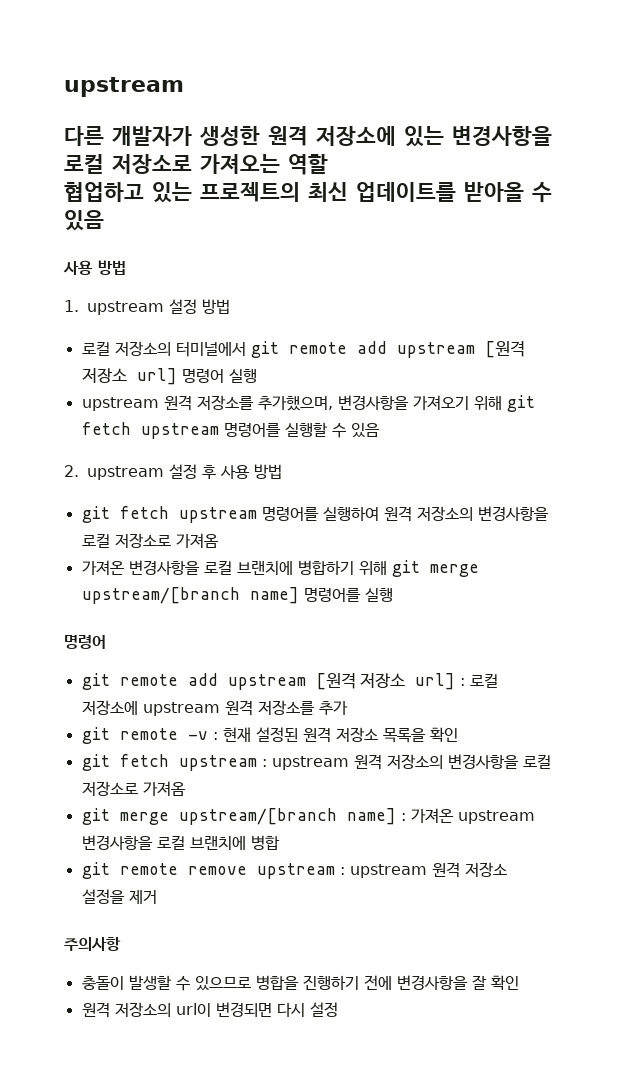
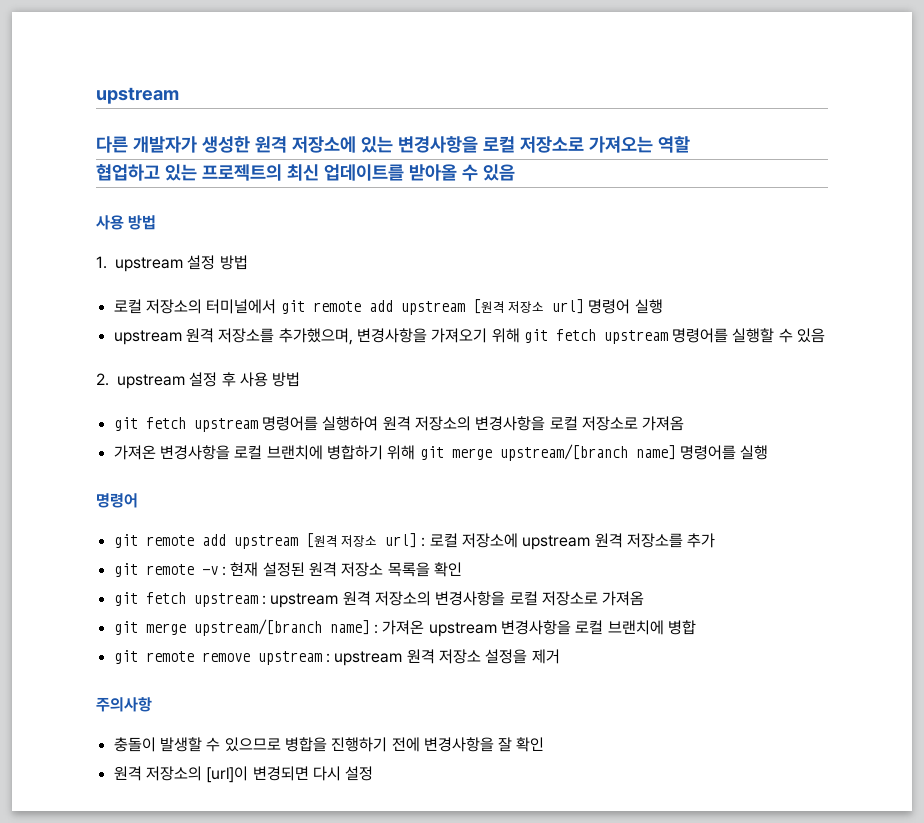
[175,1003,211,1017] url이 -> [206,766,249,783] [url]이

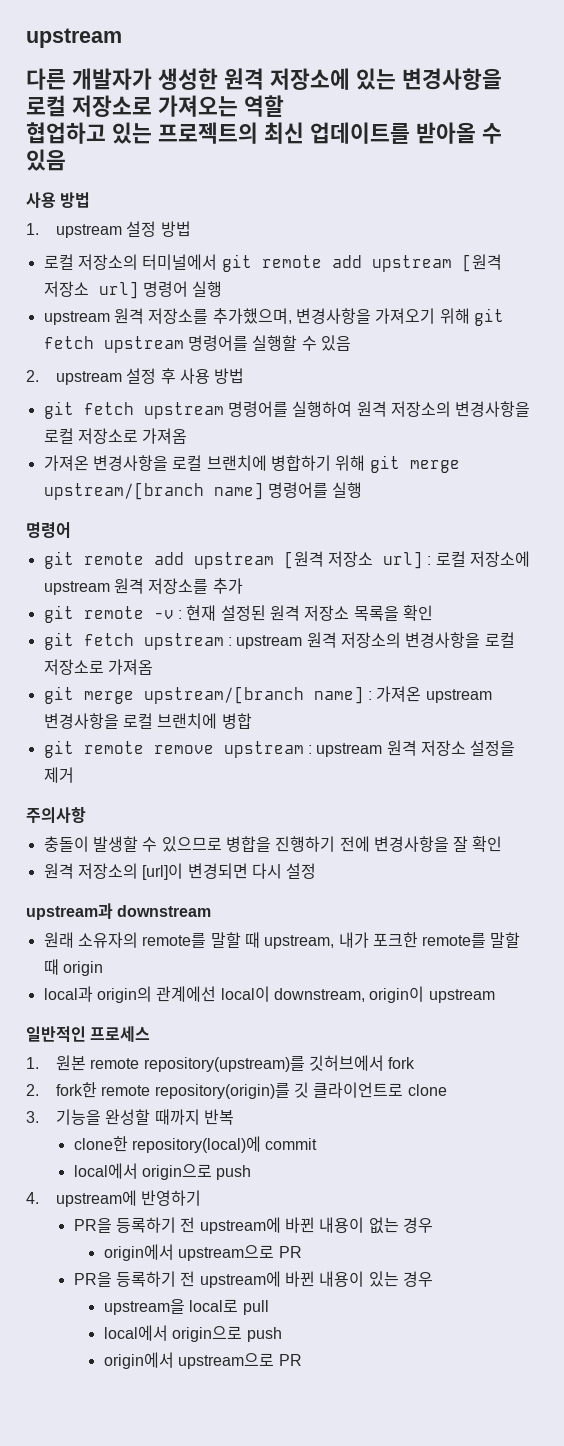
(374, 773) none -> [26,903,212,920] [43,932,521,949] [43,959,103,976] [43,986,495,1003] [26,1026,151,1042] [26,1055,416,1072] [26,1082,447,1099] [26,1109,235,1125] [73,1136,318,1153] [73,1163,252,1180] [26,1190,202,1207] [73,1217,433,1234] [103,1244,302,1261] [73,1271,433,1288] [103,1299,269,1315] [103,1325,282,1342] [103,1352,302,1369] // upstream과 downstream // 원래 소유자의 remote를 말할 때 upstream, 내가 포크한 remote를 말할 때 origin // local과 origin의 관계에선 local이 downstream, origin이 upstream // 일반적인 프로세스 // 1. 원본 remote repository(upstream)를 깃허브에서 fork // 2. fork한 remote repository(origin)를 깃 클라이언트로 clone // 3. 기능을 완성할 때까지 반복 // clone한 repository(local)에 commit // local에서 origin으로 push // 4. upstream에 반영하기 // PR을 등록하기 전 upstream에 바뀐 내용이 없는 경우 // origin에서 upstream으로 PR // PR을 등록하기 전 upstream에 바뀐 내용이 있는 경우 // upstream을 local로 pull // local에서 origin으로 push // origin에서 upstream으로 PR

